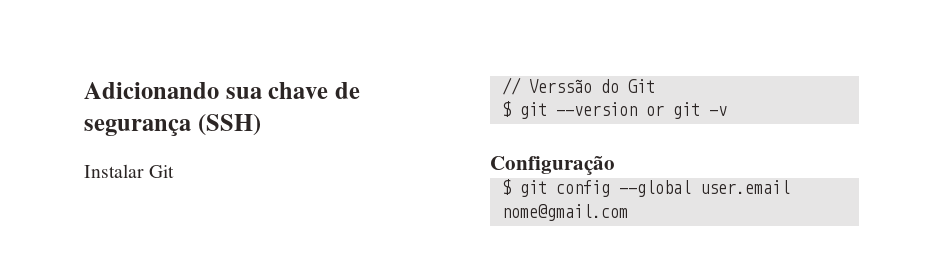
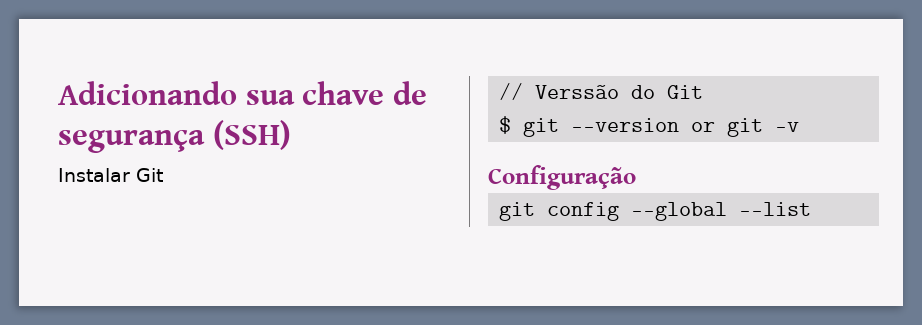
[501,179,511,195] $ -> (636, 177) none
[699,180,790,194] [501,204,628,221] user.email nome@gmail.com -> [739,202,812,216] --list

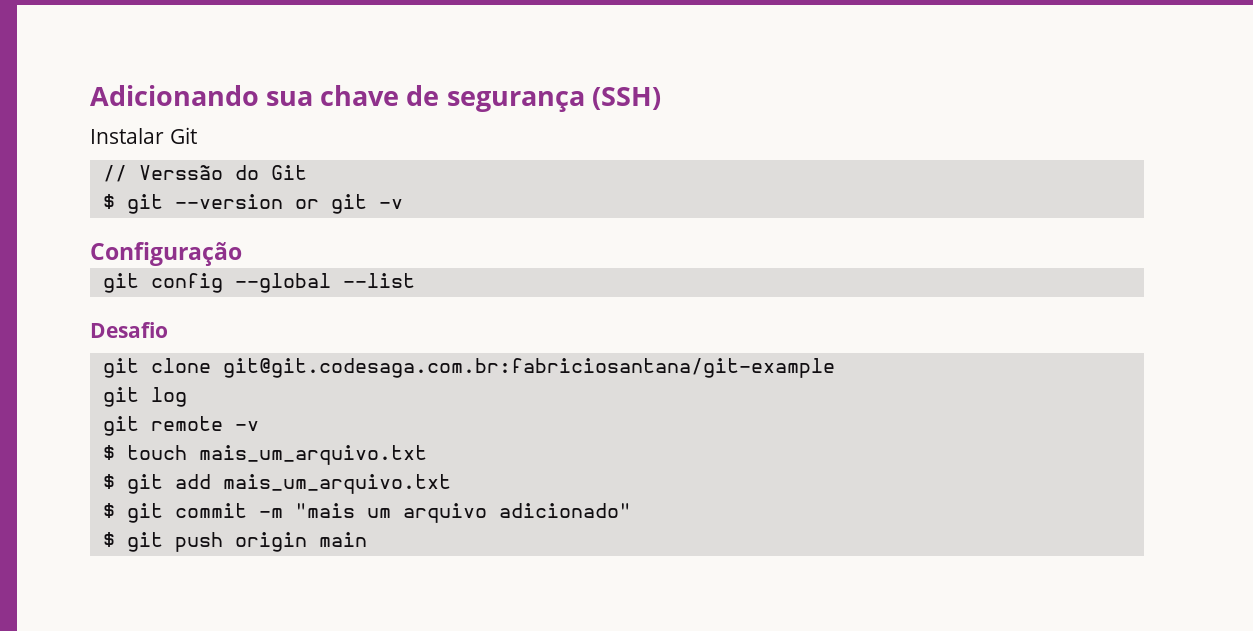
(812, 209) none -> [90,322,168,338] [102,358,835,378] [102,387,187,407] [102,416,259,436] [102,445,427,465] [102,474,451,494] [102,503,631,523] [102,532,367,552] // Desafio // git clone git@git.codesaga.com.br:fabriciosantana/git-example // git log // git remote -v // $ touch mais_um_arquivo.txt // $ git add mais_um_arquivo.txt // $ git commit -m "mais um arquivo adicionado" // $ git push origin main

